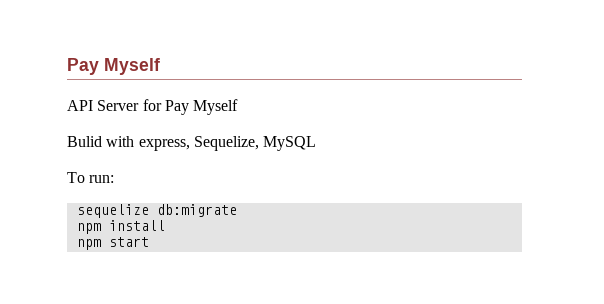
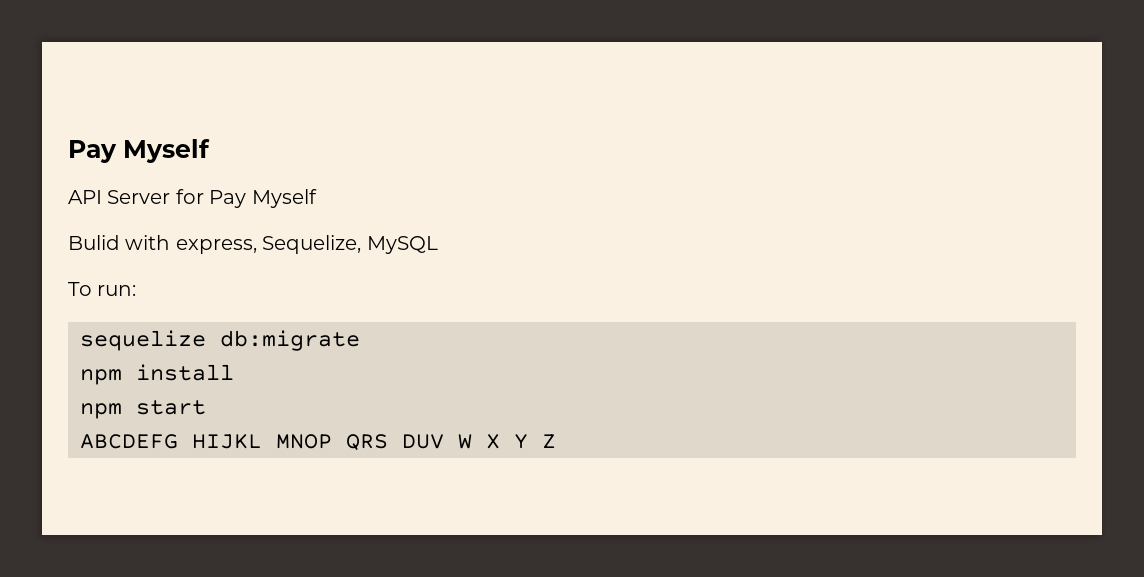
(149, 242) none -> [80,434,556,451] // ABCDEFG HIJKL MNOP QRS DUV W X Y Z

